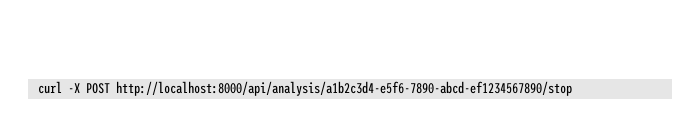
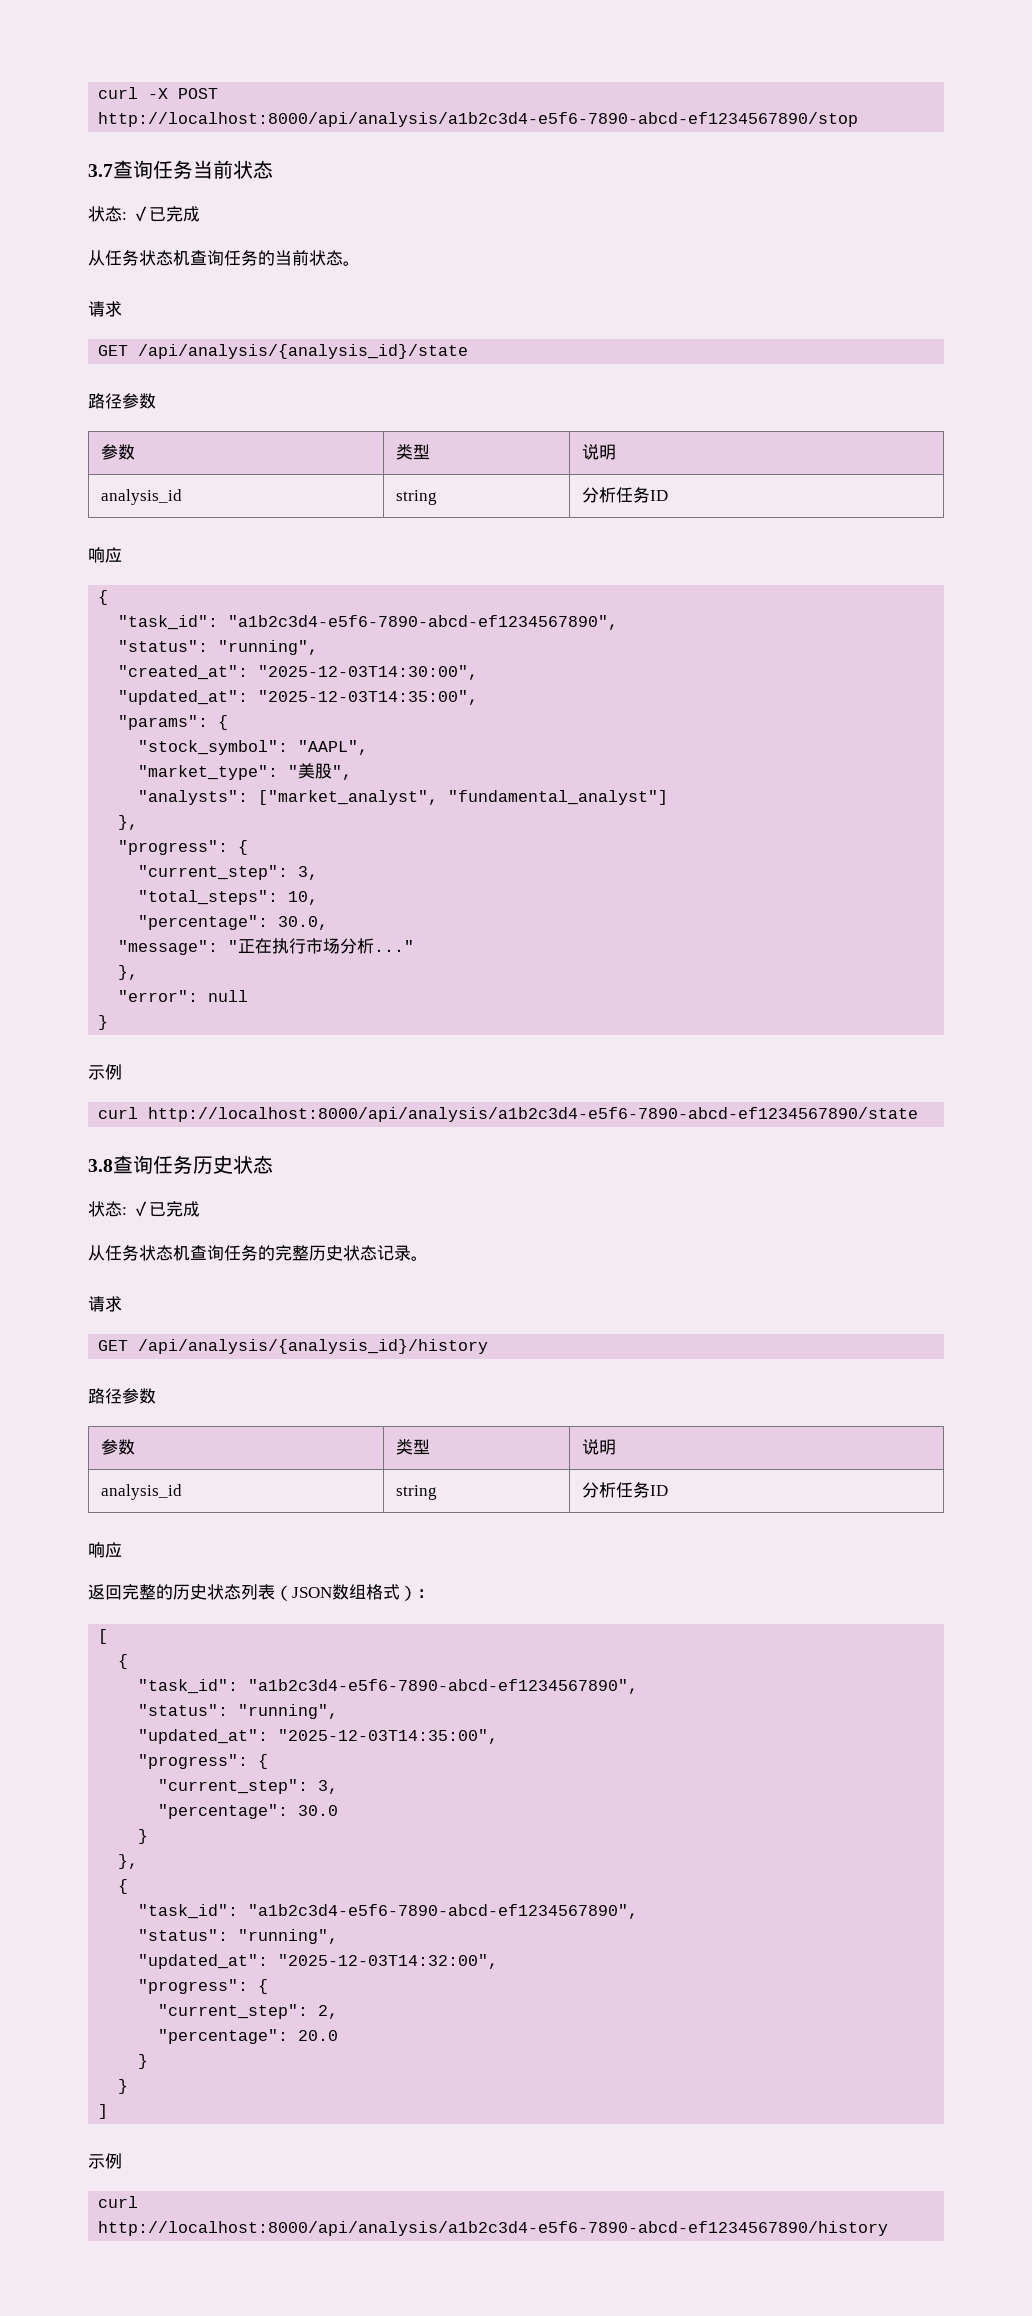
(572, 88) none -> [88,160,273,179] [88,206,200,222] [88,250,360,266] [88,301,122,317] [98,344,469,359] [88,393,156,409] [101,444,136,460] [396,444,431,460] [582,444,617,460] [101,489,183,505] [396,490,438,505] [582,487,669,503] [88,547,122,563] [98,590,109,605] [118,615,619,630] [118,640,319,655] [118,665,479,680] [118,690,479,705] [118,715,229,730] [138,740,369,755] [138,763,353,780] [138,790,669,805] [118,815,139,830] [118,840,249,855] [138,865,319,880] [138,890,319,905] [138,915,329,930] [118,938,415,955] [118,965,139,980] [118,990,249,1002] [98,1015,109,1030] [88,1064,122,1080] [98,1107,919,1122] [88,1155,273,1174] [88,1201,200,1217] [88,1245,428,1261] [88,1296,122,1312] [98,1339,489,1354] [88,1388,156,1404] [101,1439,136,1455] [396,1439,431,1455] [582,1439,617,1455] [101,1484,183,1500] [396,1485,438,1500] [582,1482,669,1498] [88,1542,122,1558] [88,1584,434,1601] [98,1629,109,1644] [118,1654,129,1669] [138,1679,639,1694] [138,1704,339,1719] [138,1729,499,1744] [138,1754,269,1769] [158,1779,339,1794] [158,1804,339,1819] [138,1829,149,1844] [118,1854,139,1869] [118,1879,129,1894] [138,1904,639,1919] [138,1929,339,1944] [138,1954,499,1969] [138,1979,269,1994] [158,2004,339,2019] [158,2029,339,2044] [138,2054,149,2069] [118,2079,129,2094] [98,2104,109,2119] [88,2153,122,2169] [98,2196,139,2208] [98,2221,889,2236] // 3.7查询任务当前状态 // 状态: ✓已完成 // 从任务状态机查询任务的当前状态。 // 请求 // GET /api/analysis/{analysis_id}/state // 路径参数 // 参数 | 类型 | 说明 // analysis_id | string | 分析任务ID // 响应 // { // "task_id": "a1b2c3d4-e5f6-7890-abcd-ef1234567890", // "status": "running", // "created_at": "2025-12-03T14:30:00", // "updated_at": "2025-12-03T14:35:00", // "params": { // "stock_symbol": "AAPL", // "market_type": "美股", // "analysts": ["market_analyst", "fundamental_analyst"] // }, // "progress": { // "current_step": 3, // "total_steps": 10, // "percentage": 30.0, // "message": "正在执行市场分析..." // }, // "error": null // } // 示例 // curl http://localhost:8000/api/analysis/a1b2c3d4-e5f6-7890-abcd-ef1234567890/state // 3.8查询任务历史状态 // 状态: ✓已完成 // 从任务状态机查询任务的完整历史状态记录。 // 请求 // GET /api/analysis/{analysis_id}/history // 路径参数 // 参数 | 类型 | 说明 // analysis_id | string | 分析任务ID // 响应 // 返回完整的历史状态列表（JSON数组格式）： // [ // { // "task_id": "a1b2c3d4-e5f6-7890-abcd-ef1234567890", // "status": "running", // "updated_at": "2025-12-03T14:35:00", // "progress": { // "current_step": 3, // "percentage": 30.0 // } // }, // { // "task_id": "a1b2c3d4-e5f6-7890-abcd-ef1234567890", // "status": "running", // "updated_at": "2025-12-03T14:32:00", // "progress": { // "current_step": 2, // "percentage": 20.0 // } // } // ] // 示例 // curl http://localhost:8000/api/analysis/a1b2c3d4-e5f6-7890-abcd-ef1234567890/history

